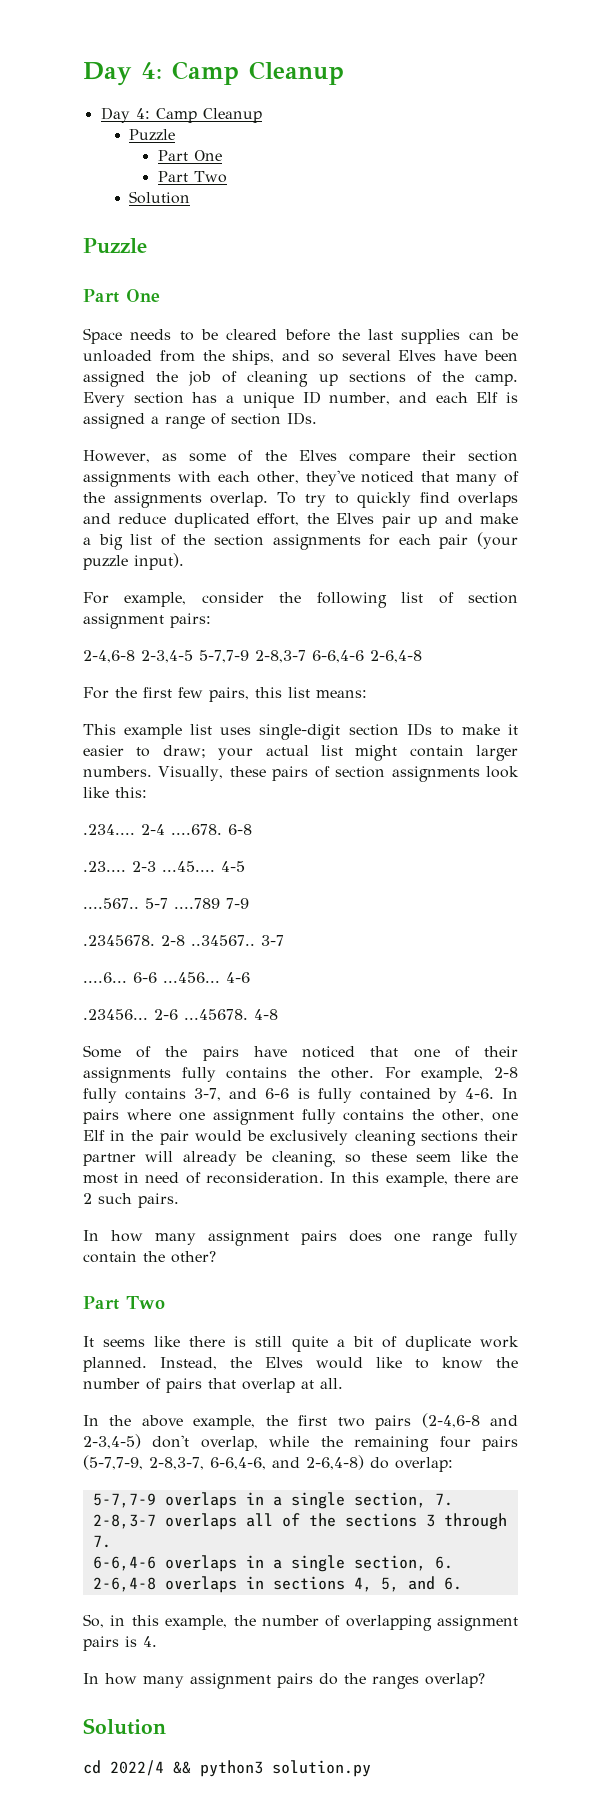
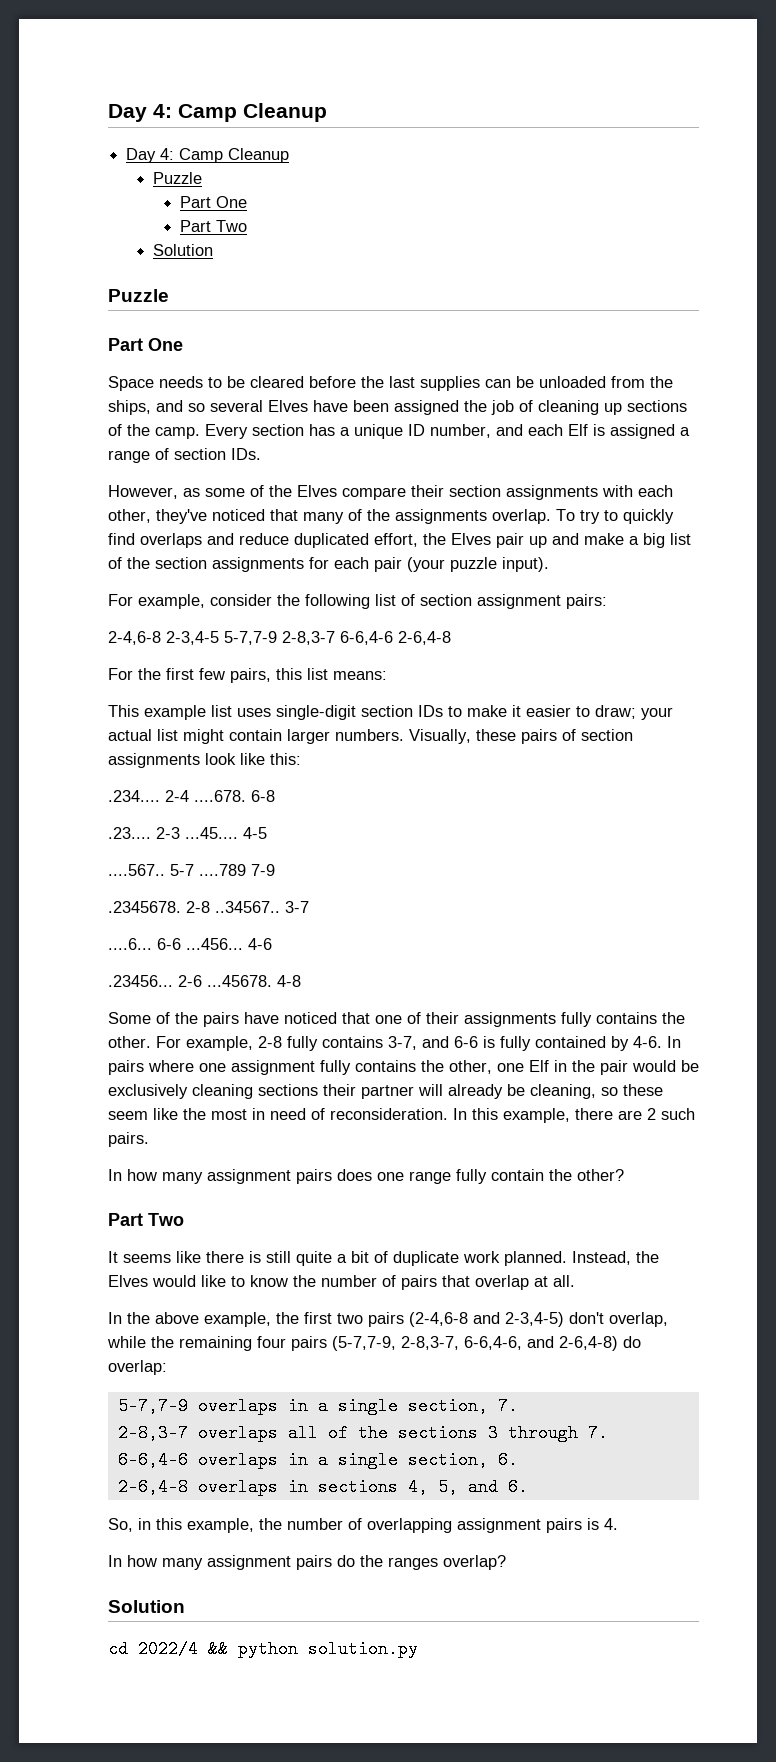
[200,1760,263,1777] python3 -> [238,1640,298,1658] python

